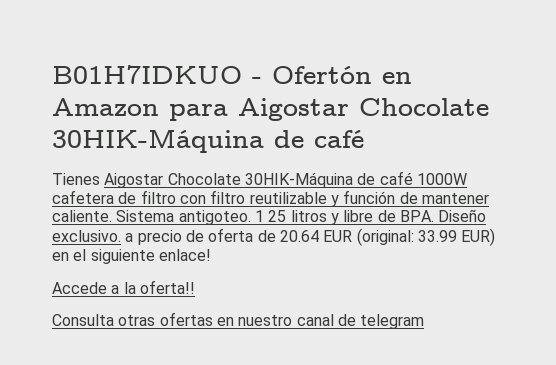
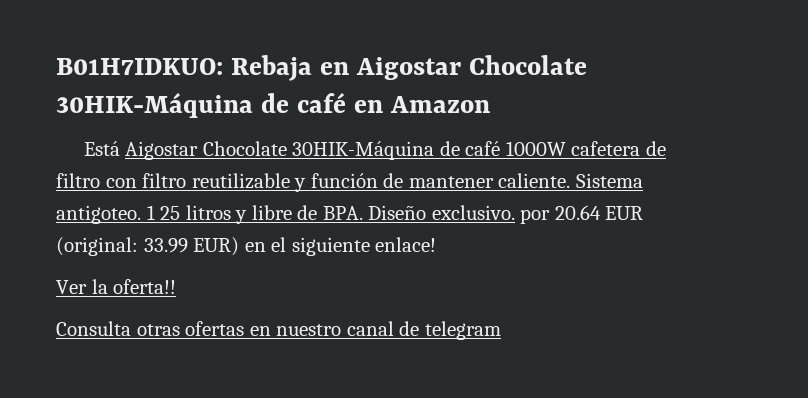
[52,65,412,84] [52,98,489,121] [52,129,364,153] [52,173,100,185] B01H7IDKUO - Ofertón en Amazon para Aigostar Chocolate 30HIK-Máquina de café // Tienes -> [56,55,587,81] [56,92,490,118] [83,141,120,156] B01H7IDKUO: Rebaja en Aigostar Chocolate 30HIK-Máquina de café en Amazon // Está
[125,228,276,245] a precio de oferta de -> [520,209,551,224] por
[52,282,120,294] Accede a -> [56,280,87,294] Ver

